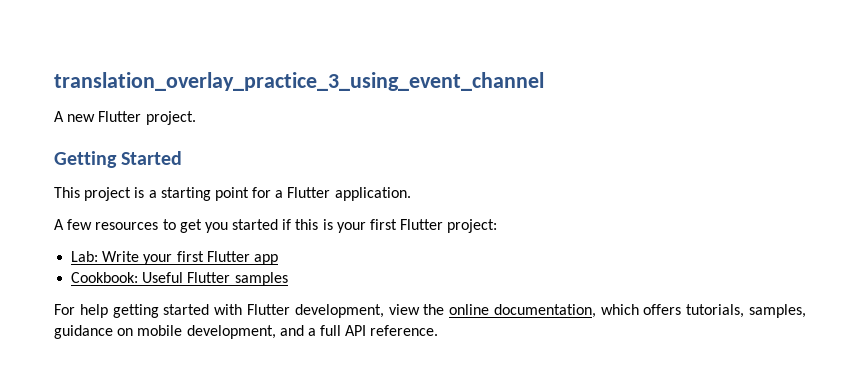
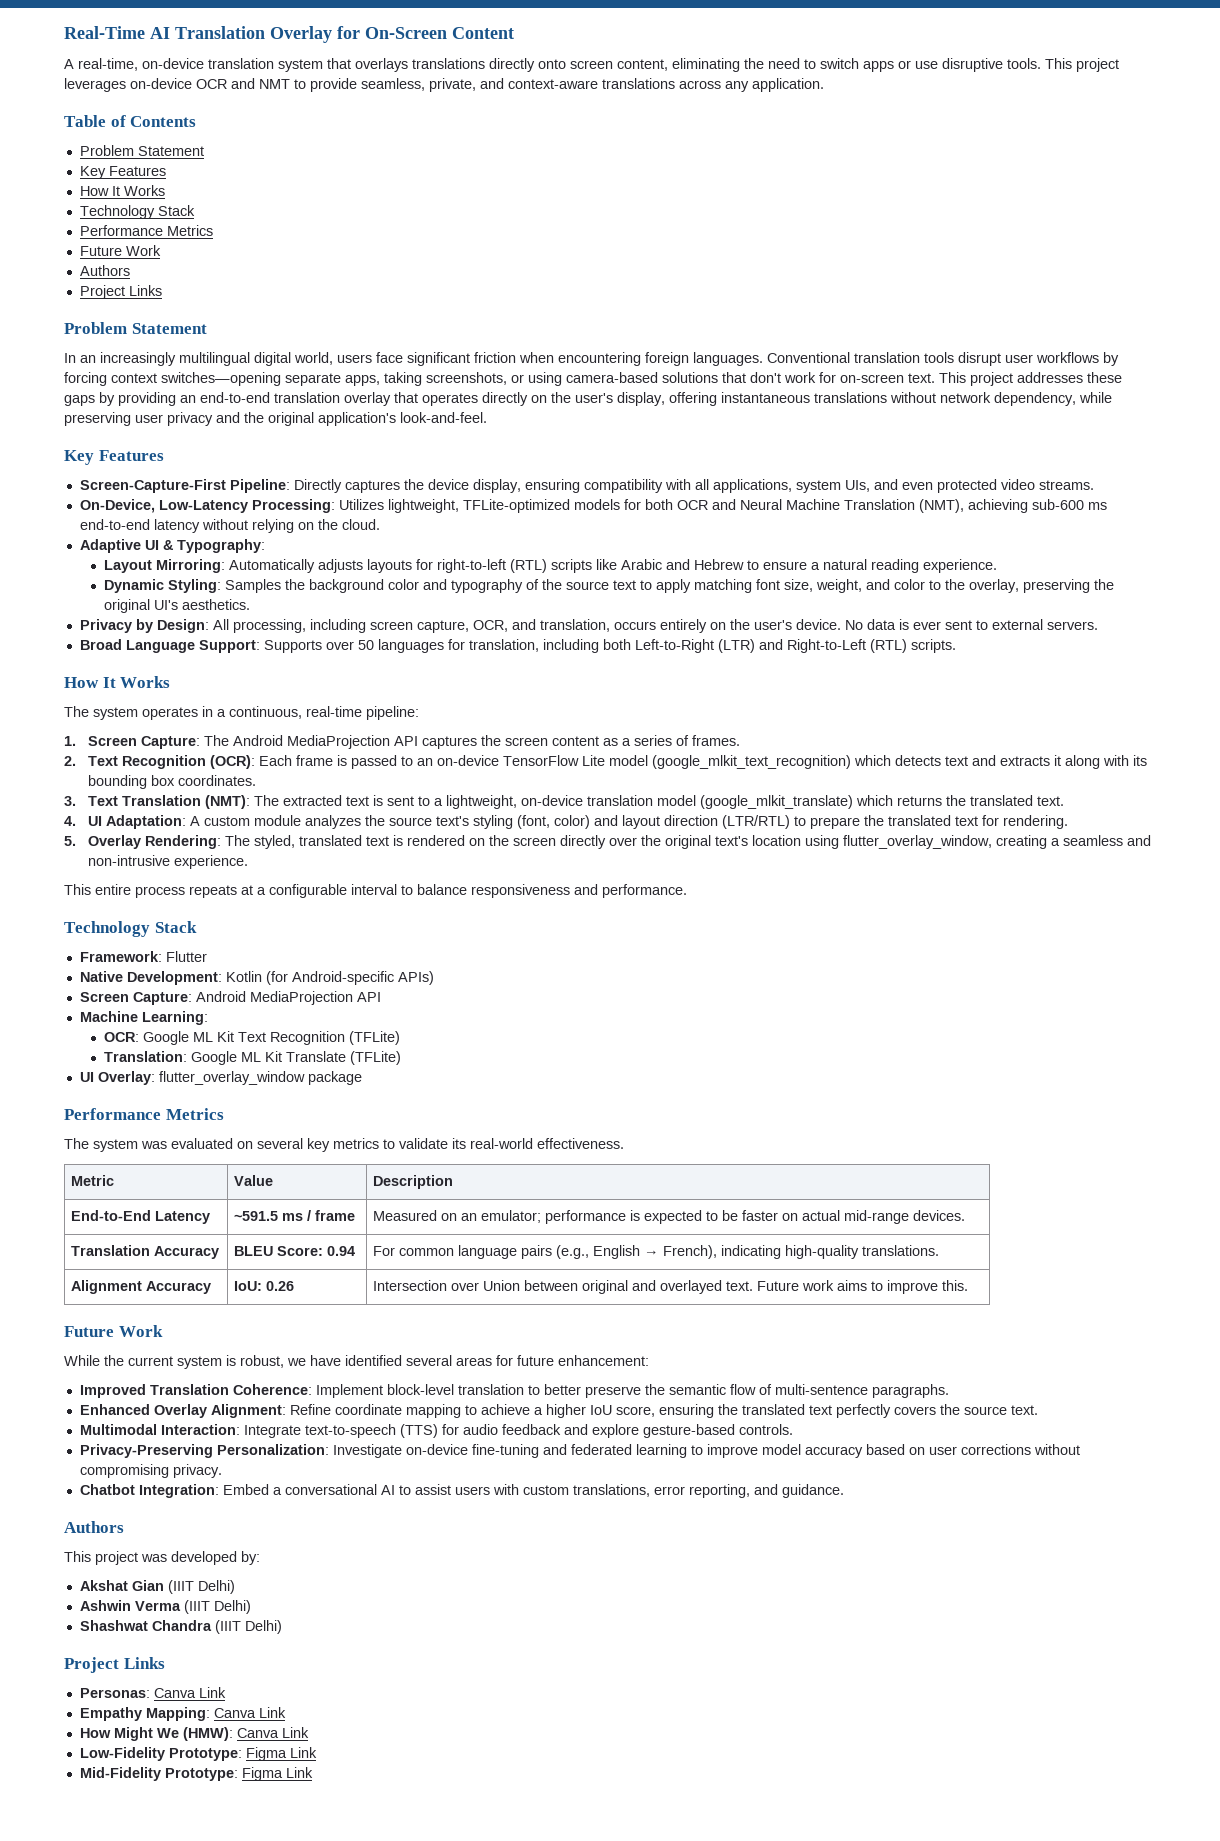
[54,72,544,91] [54,111,196,125] [54,151,183,168] [54,187,411,201] [54,219,498,233] [71,251,278,265] [71,272,288,286] [54,304,807,318] [54,325,439,339] translation_overlay_practice_3_using_event_channel // A new Flutter project. // Getting Started // This project is a starting point for a Flutter application. // A few resources to get you started if this is your first Flutter project: // Lab: Write your first Flutter app // Cookbook: Useful Flutter samples // For help getting started with Flutter development, view the online documentation, which offers tutorials, samples, guidance on mobile development, and a full API reference. -> [64,26,514,43] [64,58,1119,72] [64,78,824,92] [64,115,197,127] [79,145,204,156] [79,166,166,179] [79,185,165,196] [79,205,195,219] [79,225,213,236] [79,245,161,256] [79,265,130,276] [79,285,162,299] [64,322,207,334] [64,352,1119,366] [64,372,1122,386] [64,392,1112,406] [64,412,487,426] [64,450,164,465] [79,479,1094,493] [79,499,1107,513] [79,519,380,533] [79,539,265,553] [104,559,998,573] [104,579,1115,593] [104,599,251,613] [79,619,1098,633] [79,639,956,653] [64,676,171,688] [64,706,419,720] [64,735,741,749] [64,755,1148,769] [88,775,257,789] [64,795,1065,809] [64,815,1069,829] [64,835,1152,849] [88,855,249,869] [64,884,687,898] [64,921,197,937] [79,951,207,962] [79,971,434,985] [79,991,381,1005] [79,1011,208,1025] [104,1031,401,1045] [104,1051,402,1065] [79,1071,362,1085] [64,1108,224,1120] [64,1138,624,1152] [70,1175,114,1186] [233,1175,273,1186] [372,1175,453,1189] [70,1210,210,1224] [233,1210,355,1221] [372,1210,965,1224] [70,1245,219,1259] [233,1246,355,1256] [372,1245,939,1259] [70,1280,211,1294] [233,1281,294,1291] [372,1280,968,1294] [64,1325,163,1337] [64,1355,649,1369] [79,1384,949,1398] [79,1404,1038,1418] [79,1424,793,1438] [79,1444,1080,1458] [79,1464,222,1478] [79,1484,844,1498] [64,1521,124,1533] [64,1551,260,1565] [79,1580,235,1594] [79,1600,251,1614] [79,1620,282,1634] [64,1657,165,1673] [79,1687,226,1698] [79,1707,286,1721] [79,1727,309,1741] [79,1747,317,1761] [79,1767,313,1781] Real-Time AI Translation Overlay for On-Screen Content // A real-time, on-device translation system that overlays translations directly onto screen content, eliminating the need to switch apps or use disruptive tools. This project leverages on-device OCR and NMT to provide seamless, private, and context-aware translations across any application. // Table of Contents // Problem Statement // Key Features // How It Works // Technology Stack // Performance Metrics // Future Work // Authors // Project Links // Problem Statement // In an increasingly multilingual digital world, users face significant friction when encountering foreign languages. Conventional translation tools disrupt user workflows by forcing context switches—opening separate apps, taking screenshots, or using camera-based solutions that don't work for on-screen text. This project addresses these gaps by providing an end-to-end translation overlay that operates directly on the user's display, offering instantaneous translations without network dependency, while preserving user privacy and the original application's look-and-feel. // Key Features // Screen-Capture-First Pipeline: Directly captures the device display, ensuring compatibility with all applications, system UIs, and even protected video streams. // On-Device, Low-Latency Processing: Utilizes lightweight, TFLite-optimized models for both OCR and Neural Machine Translation (NMT), achieving sub-600 ms end-to-end latency without relying on the cloud. // Adaptive UI & Typography: // Layout Mirroring: Automatically adjusts layouts for right-to-left (RTL) scripts like Arabic and Hebrew to ensure a natural reading experience. // Dynamic Styling: Samples the background color and typography of the source text to apply matching font size, weight, and color to the overlay, preserving the original UI's aesthetics. // Privacy by Design: All processing, including screen capture, OCR, and translation, occurs entirely on the user's device. No data is ever sent to external servers. // Broad Language Support: Supports over 50 languages for translation, including both Left-to-Right (LTR) and Right-to-Left (RTL) scripts. // How It Works // The system operates in a continuous, real-time pipeline: // 1. Screen Capture: The Android MediaProjection API captures the screen content as a series of frames. // 2. Text Recognition (OCR): Each frame is passed to an on-device TensorFlow Lite model (google_mlkit_text_recognition) which detects text and extracts it along with its bounding box coordinates. // 3. Text Translation (NMT): The extracted text is sent to a lightweight, on-device translation model (google_mlkit_translate) which returns the translated text. // 4. UI Adaptation: A custom module analyzes the source text's styling (font, color) and layout direction (LTR/RTL) to prepare the translated text for rendering. // 5. Overlay Rendering: The styled, translated text is rendered on the screen directly over the original text's location using flutter_overlay_window, creating a seamless and non-intrusive experience. // This entire process repeats at a configurable interval to balance responsiveness and performance. // Technology Stack // Framework: Flutter // Native Development: Kotlin (for Android-specific APIs) // Screen Capture: Android MediaProjection API // Machine Learning: // OCR: Google ML Kit Text Recognition (TFLite) // Translation: Google ML Kit Translate (TFLite) // UI Overlay: flutter_overlay_window package // Performance Metrics // The system was evaluated on several key metrics to validate its real-world effectiveness. // Metric | Value | Description // End-to-End Latency | ~591.5 ms / frame | Measured on an emulator; performance is expected to be faster on actual mid-range devices. // Translation Accuracy | BLEU Score: 0.94 | For common language pairs (e.g., English → French), indicating high-quality translations. // Alignment Accuracy | IoU: 0.26 | Intersection over Union between original and overlayed text. Future work aims to improve this. // Future Work // While the current system is robust, we have identified several areas for future enhancement: // Improved Translation Coherence: Implement block-level translation to better preserve the semantic flow of multi-sentence paragraphs. // Enhanced Overlay Alignment: Refine coordinate mapping to achieve a higher IoU score, ensuring the translated text perfectly covers the source text. // Multimodal Interaction: Integrate text-to-speech (TTS) for audio feedback and explore gesture-based controls. // Privacy-Preserving Personalization: Investigate on-device fine-tuning and federated learning to improve model accuracy based on user corrections without compromising privacy. // Chatbot Integration: Embed a conversational AI to assist users with custom translations, error reporting, and guidance. // Authors // This project was developed by: // Akshat Gian (IIIT Delhi) // Ashwin Verma (IIIT Delhi) // Shashwat Chandra (IIIT Delhi) // Project Links // Personas: Canva Link // Empathy Mapping: Canva Link // How Might We (HMW): Canva Link // Low-Fidelity Prototype: Figma Link // Mid-Fidelity Prototype: Figma Link

